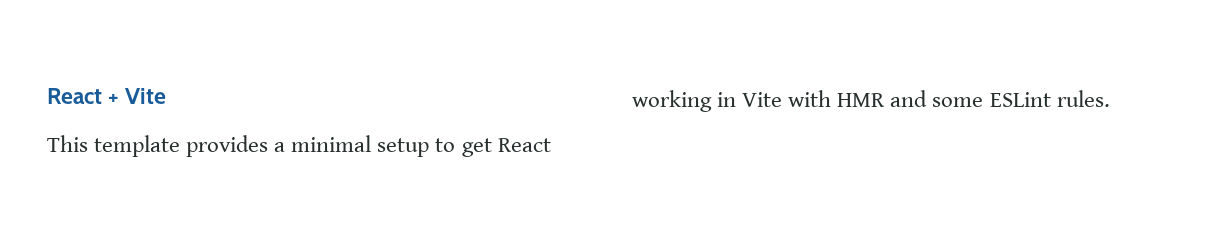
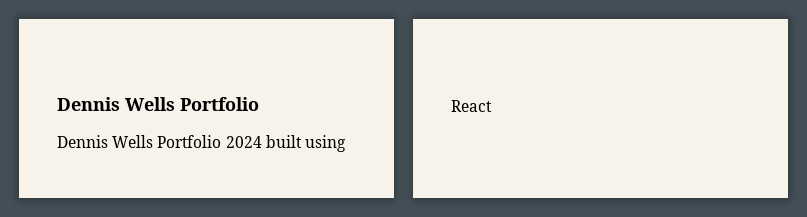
[47,88,167,104] [47,135,551,157] [632,90,1110,112] React + Vite // This template provides a minimal setup to get React working in Vite with HMR and some ESLint rules. -> [57,97,259,111] [57,135,346,152] [451,100,492,112] Dennis Wells Portfolio // Dennis Wells Portfolio 2024 built using React

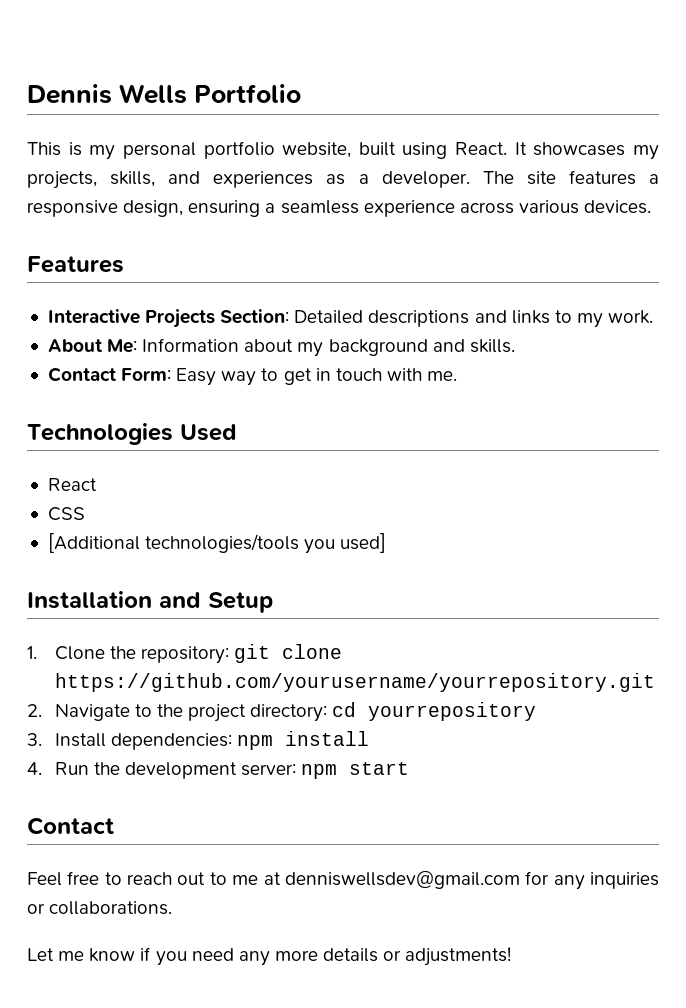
[57,135,346,152] [451,100,492,112] Dennis Wells Portfolio 2024 built using React -> [27,141,659,160] [27,170,660,189] [27,200,652,217] [27,256,124,273] [47,309,654,328] [47,338,515,357] [47,367,458,386] [27,423,237,445] [47,478,97,491] [47,507,85,521] [47,533,387,554] [27,591,273,613] [27,644,343,664] [54,673,655,692] [27,702,537,722] [27,731,370,750] [27,762,410,779] [27,817,114,835] [27,870,659,890] [27,901,173,915] [27,947,512,966] This is my personal portfolio website, built using React. It showcases my projects, skills, and experiences as a developer. The site features a responsive design, ensuring a seamless experience across various devices. // Features // Interactive Projects Section: Detailed descriptions and links to my work. // About Me: Information about my background and skills. // Contact Form: Easy way to get in touch with me. // Technologies Used // React // CSS // [Additional technologies/tools you used] // Installation and Setup // 1. Clone the repository: git clone https://github.com/yourusername/yourrepository.git // 2. Navigate to the project directory: cd yourrepository // 3. Install dependencies: npm install // 4. Run the development server: npm start // Contact // Feel free to reach out to me at denniswellsdev@gmail.com for any inquiries or collaborations. // Let me know if you need any more details or adjustments!

